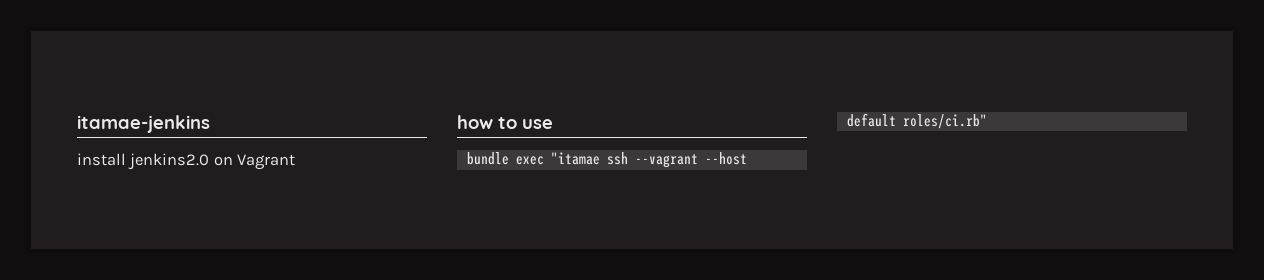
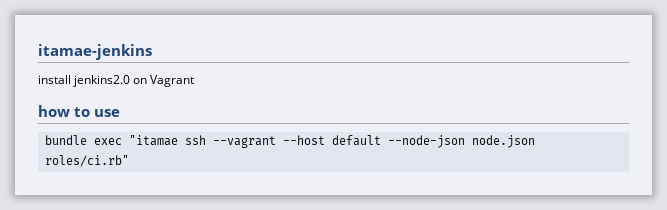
(896, 120) none -> [387,135,535,148] --node-json node.json

